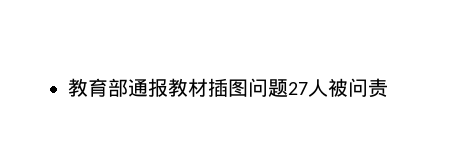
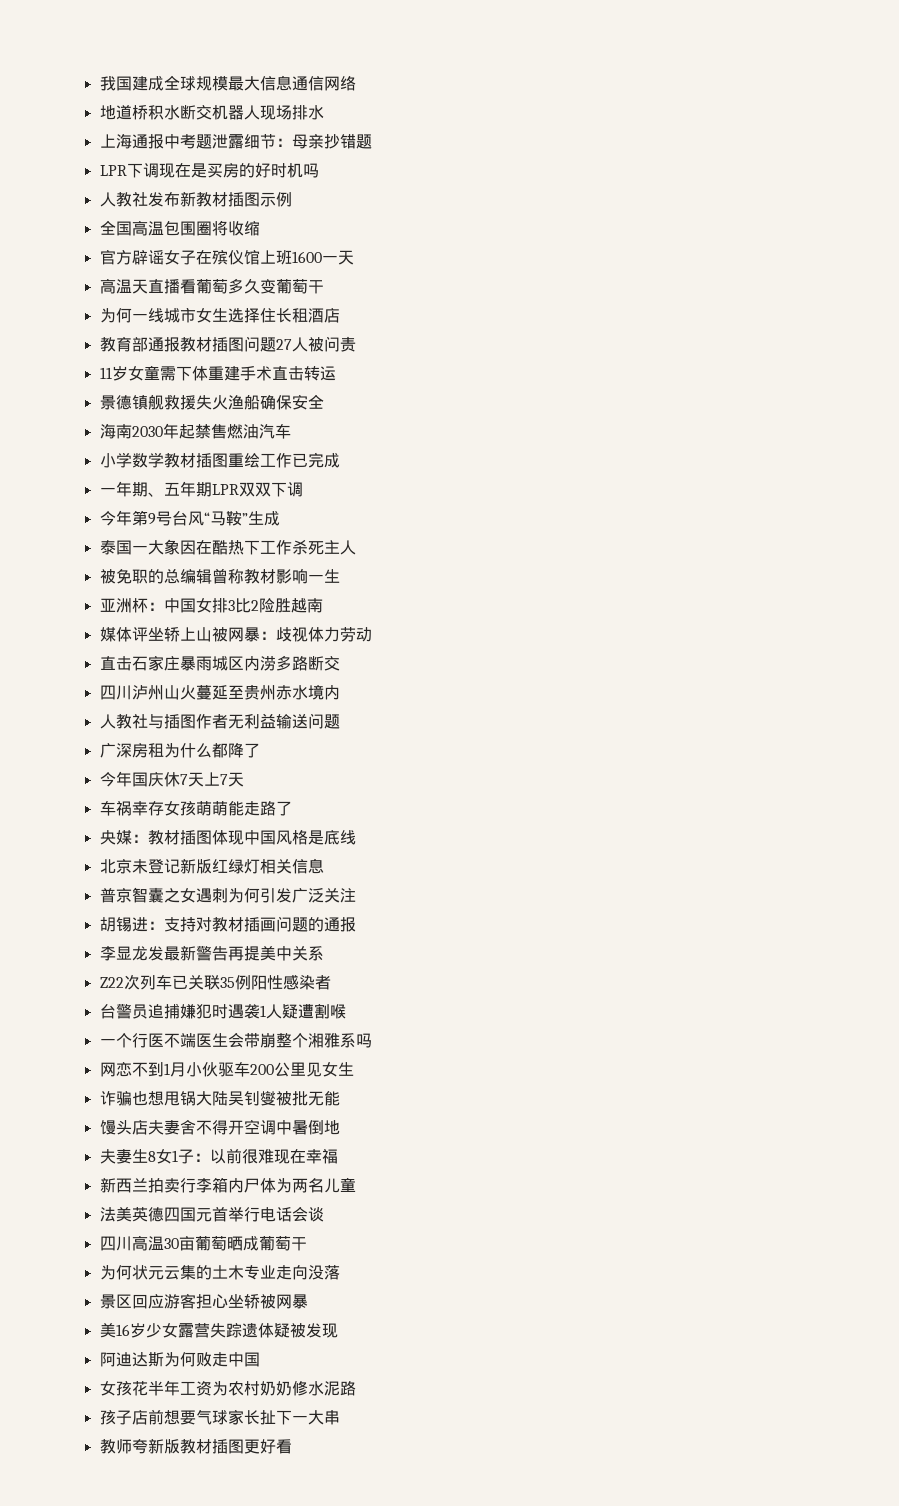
(68, 87) none -> [99,75,356,91] [99,105,324,120] [99,134,372,149] [99,163,319,178] [99,191,292,207] [99,220,260,236] [99,249,354,265] [99,278,324,294] [99,307,340,323] 我国建成全球规模最大信息通信网络 // 地道桥积水断交机器人现场排水 // 上海通报中考题泄露细节：母亲抄错题 // LPR下调现在是买房的好时机吗 // 人教社发布新教材插图示例 // 全国高温包围圈将收缩 // 官方辟谣女子在殡仪馆上班1600一天 // 高温天直播看葡萄多久变葡萄干 // 为何一线城市女生选择住长租酒店 //
(388, 88) none -> [99,365,336,381] [99,394,324,410] [99,423,291,439] [99,452,340,468] [99,481,303,497] [99,510,280,526] [99,539,356,555] [99,568,340,584] [99,598,323,613] [99,626,372,642] [99,655,340,671] [99,684,340,700] [99,713,340,729] [99,743,260,758] [99,771,244,787] [99,800,292,816] [99,830,356,845] [99,858,324,874] [99,887,356,903] [99,916,356,932] [99,945,324,961] [99,974,331,990] [99,1003,346,1019] [99,1032,372,1048] [99,1061,354,1077] [99,1091,340,1106] [99,1119,340,1135] [99,1148,338,1164] [99,1177,356,1193] [99,1206,324,1222] [99,1235,307,1251] [99,1265,340,1280] [99,1293,308,1309] [99,1322,338,1338] [99,1352,260,1367] [99,1380,356,1396] [99,1409,340,1425] [99,1438,292,1454] // 11岁女童需下体重建手术直击转运 // 景德镇舰救援失火渔船确保安全 // 海南2030年起禁售燃油汽车 // 小学数学教材插图重绘工作已完成 // 一年期、五年期LPR双双下调 // 今年第9号台风“马鞍”生成 // 泰国一大象因在酷热下工作杀死主人 // 被免职的总编辑曾称教材影响一生 // 亚洲杯：中国女排3比2险胜越南 // 媒体评坐轿上山被网暴：歧视体力劳动 // 直击石家庄暴雨城区内涝多路断交 // 四川泸州山火蔓延至贵州赤水境内 // 人教社与插图作者无利益输送问题 // 广深房租为什么都降了 // 今年国庆休7天上7天 // 车祸幸存女孩萌萌能走路了 // 央媒：教材插图体现中国风格是底线 // 北京未登记新版红绿灯相关信息 // 普京智囊之女遇刺为何引发广泛关注 // 胡锡进：支持对教材插画问题的通报 // 李显龙发最新警告再提美中关系 // Z22次列车已关联35例阳性感染者 // 台警员追捕嫌犯时遇袭1人疑遭割喉 // 一个行医不端医生会带崩整个湘雅系吗 // 网恋不到1月小伙驱车200公里见女生 // 诈骗也想甩锅大陆吴钊燮被批无能 // 馒头店夫妻舍不得开空调中暑倒地 // 夫妻生8女1子：以前很难现在幸福 // 新西兰拍卖行李箱内尸体为两名儿童 // 法美英德四国元首举行电话会谈 // 四川高温30亩葡萄晒成葡萄干 // 为何状元云集的土木专业走向没落 // 景区回应游客担心坐轿被网暴 // 美16岁少女露营失踪遗体疑被发现 // 阿迪达斯为何败走中国 // 女孩花半年工资为农村奶奶修水泥路 // 孩子店前想要气球家长扯下一大串 // 教师夸新版教材插图更好看

